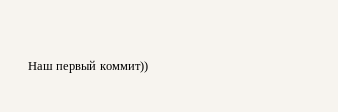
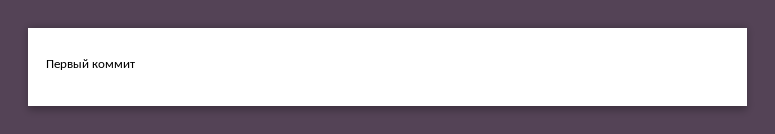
[28,60,148,73] Наш первый коммит)) -> [46,59,136,70] Первый коммит

